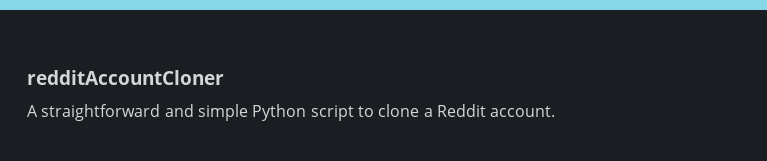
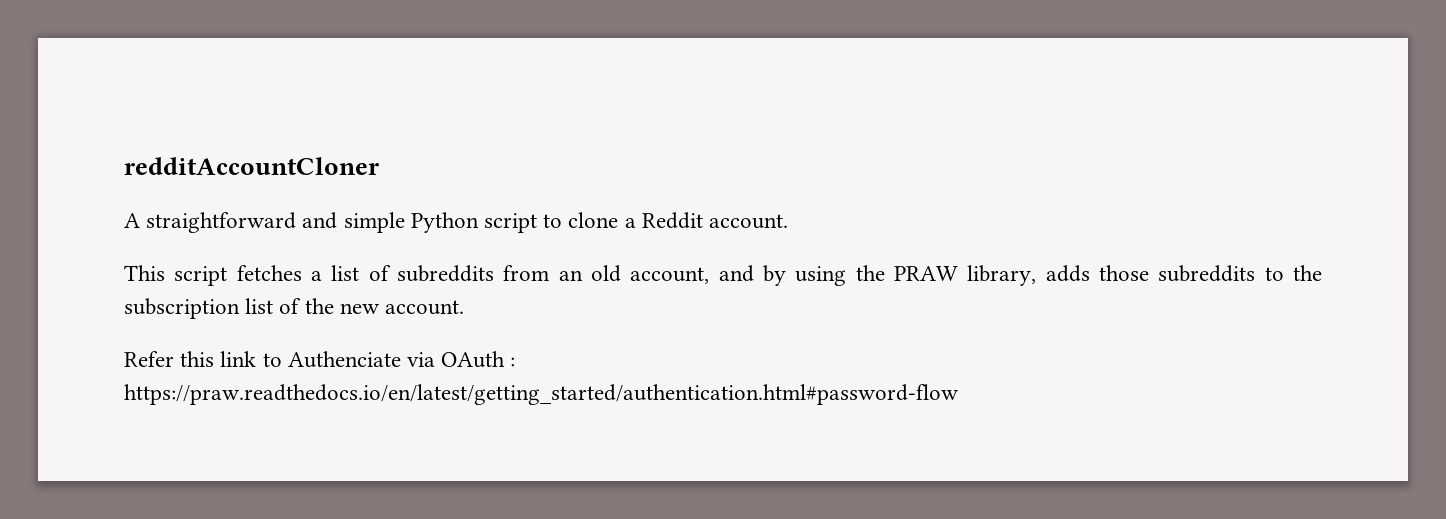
(556, 111) none -> [124,265,1322,286] [124,298,465,319] [124,351,516,368] [124,384,959,405] // This script fetches a list of subreddits from an old account, and by using the PRAW library, adds those subreddits to the subscription list of the new account. // Refer this link to Authenciate via OAuth : https://praw.readthedocs.io/en/latest/getting_started/authentication.html#password-flow

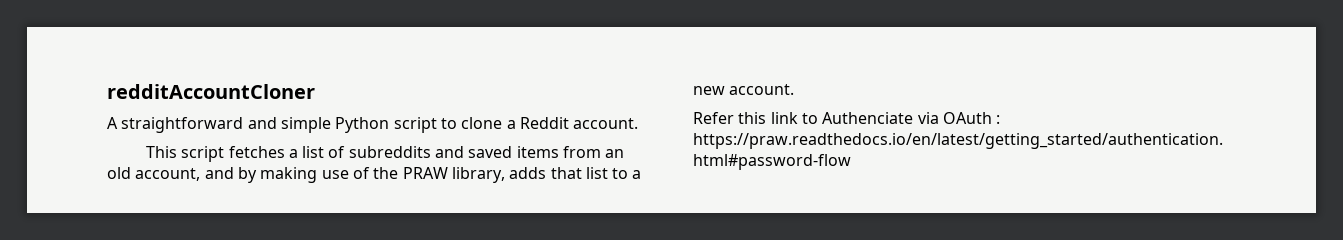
(494, 273) none -> [435,146,559,158] and saved items
[795,266,847,286] using -> [260,167,370,183] making use of
[1099,265,1322,282] [124,298,334,319] those subreddits to the subscription list of the -> [550,167,642,179] that list to a

